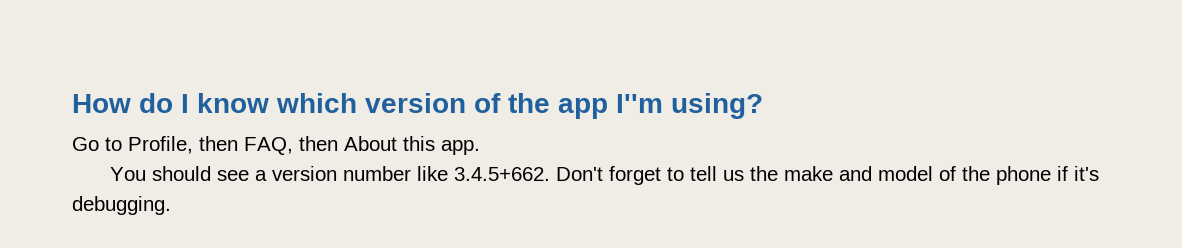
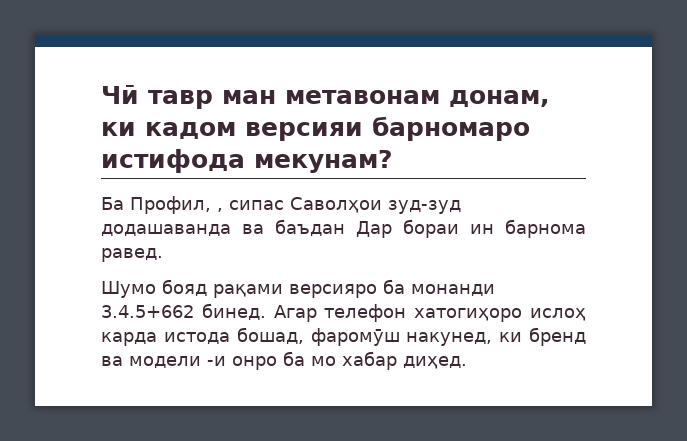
[72,93,763,119] [72,136,480,155] [109,166,1099,185] [72,196,171,215] How do I know which version of the app I''m using? // Go to Profile, then FAQ, then About this app. // You should see a version number like 3.4.5+662. Don't forget to tell us the make and model of the phone if it's debugging. -> [101,85,550,109] [101,116,530,141] [101,149,393,173] [101,196,461,214] [101,219,586,238] [101,248,163,262] [101,279,495,298] [101,303,586,322] [101,327,586,346] [101,351,467,370] Чӣ тавр ман метавонам донам, ки кадом версияи барномаро истифода мекунам? // Ба Профил, , сипас Саволҳои зуд-зуд додашаванда ва баъдан Дар бораи ин барнома равед. // Шумо бояд рақами версияро ба монанди 3.4.5+662 бинед. Агар телефон хатогиҳоро ислоҳ карда истода бошад, фаромӯш накунед, ки бренд ва модели -и онро ба мо хабар диҳед.

